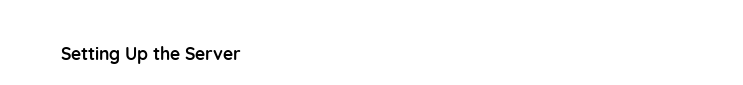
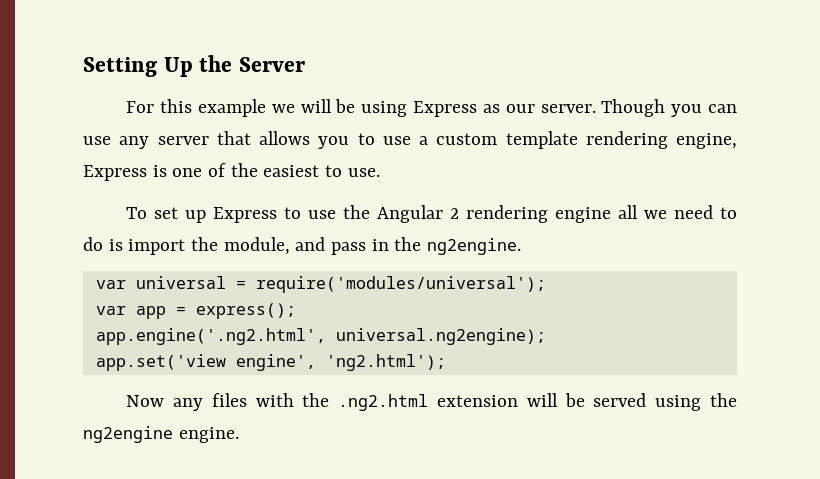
(241, 53) none -> [126,99,738,117] [83,131,737,149] [83,163,380,181] [126,205,737,223] [83,237,522,255] [95,276,546,293] [95,303,296,319] [95,328,546,345] [95,354,446,371] [126,393,737,411] [83,426,239,443] // For this example we will be using Express as our server. Though you can use any server that allows you to use a custom template rendering engine, Express is one of the easiest to use. // To set up Express to use the Angular 2 rendering engine all we need to do is import the module, and pass in the ng2engine. // var universal = require('modules/universal'); // var app = express(); // app.engine('.ng2.html', universal.ng2engine); // app.set('view engine', 'ng2.html'); // Now any files with the .ng2.html extension will be served using the ng2engine engine.

